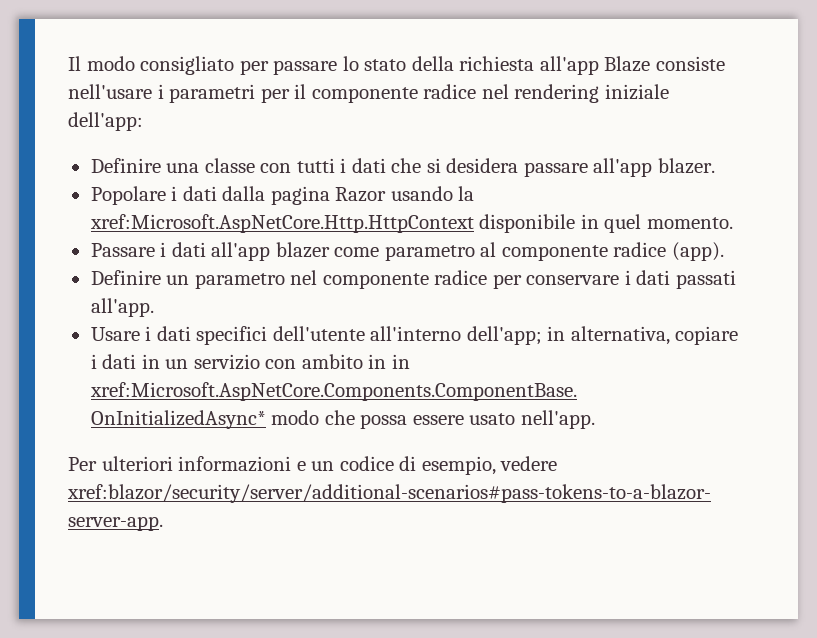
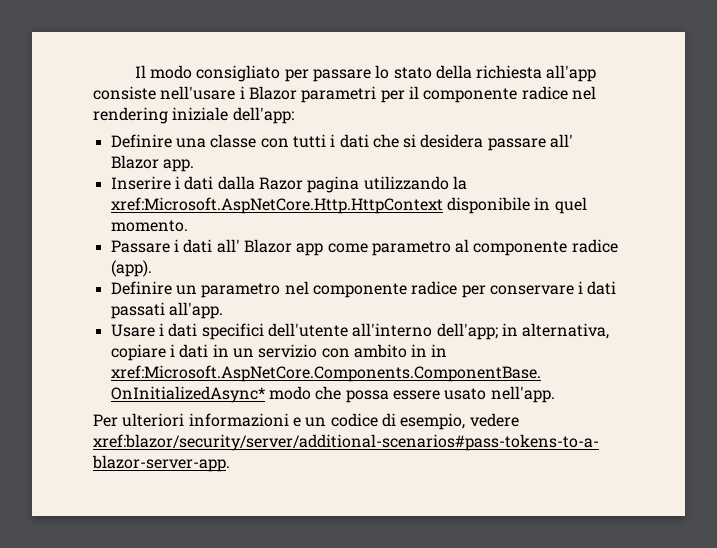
[604,56,651,72] Blaze -> (597, 73) none
(164, 91) none -> [248,86,297,100] Blazor
[593,158,715,177] [90,186,453,205] all'app blazer. // Popolare i dati dalla pagina Razor usando -> [550,134,574,148] [110,155,194,172] [110,176,449,193] all' Blazor app. // Inserire i dati dalla Razor pagina utilizzando
[211,242,330,261] all'app blazer -> [216,239,324,256] all' Blazor app

